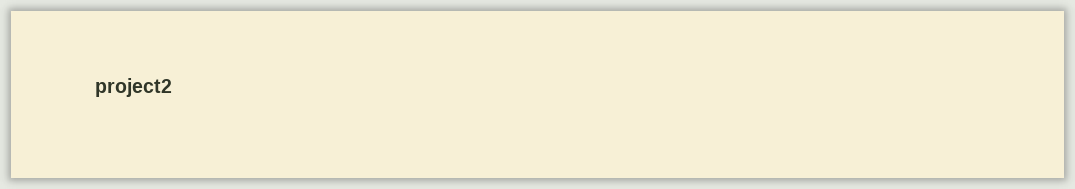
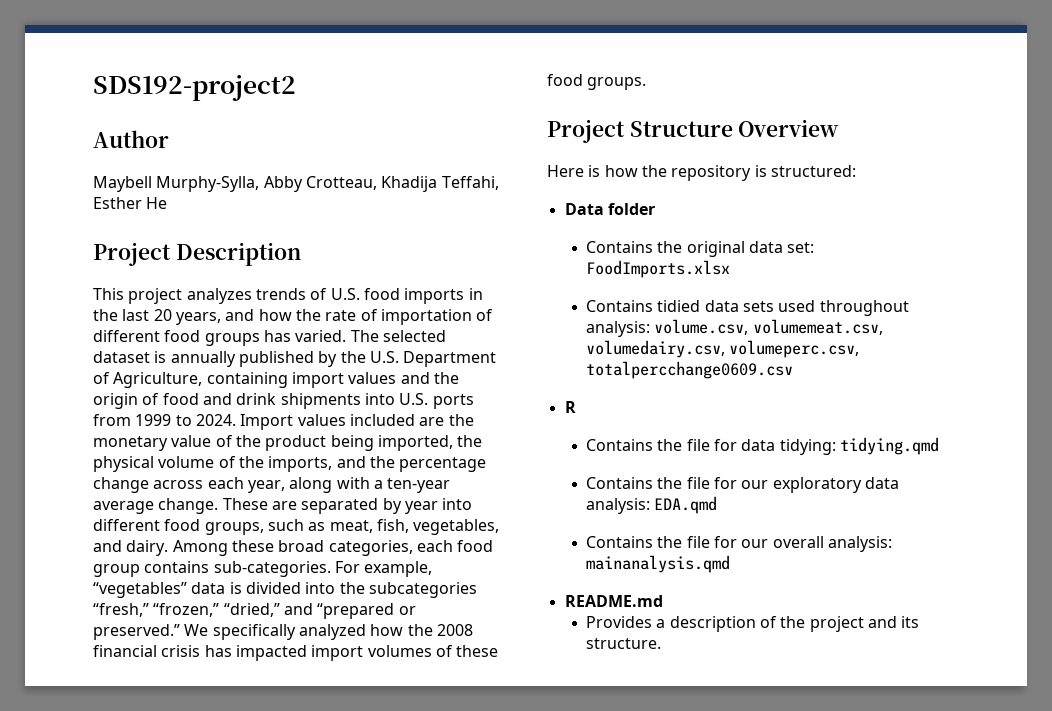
[95,78,172,97] project2 -> [93,75,296,101] [93,130,169,148] [93,176,499,192] [93,197,168,209] [93,242,301,266] [93,288,483,304] [93,309,494,325] [93,330,446,346] [93,351,497,367] [93,372,459,388] [93,393,474,409] [93,414,474,430] [93,435,483,451] [93,456,487,472] [93,477,451,493] [93,498,473,514] [93,519,500,535] [93,540,494,556] [93,561,433,577] [93,582,477,598] [93,603,416,619] [93,624,473,640] [93,645,499,661] [547,74,647,90] [547,119,840,143] [547,165,856,181] [564,203,655,215] [585,241,815,257] [585,260,730,278] [585,300,909,316] [585,319,883,337] [585,340,860,358] [585,361,793,379] [564,401,576,413] [585,437,939,455] [585,477,899,493] [585,496,718,514] [585,536,892,552] [585,555,730,573] [564,595,663,607] [585,616,920,632] [585,638,661,649] SDS192-project2 // Author // Maybell Murphy-Sylla, Abby Crotteau, Khadija Teffahi, Esther He // Project Description // This project analyzes trends of U.S. food imports in the last 20 years, and how the rate of importation of different food groups has varied. The selected dataset is annually published by the U.S. Department of Agriculture, containing import values and the origin of food and drink shipments into U.S. ports from 1999 to 2024. Import values included are the monetary value of the product being imported, the physical volume of the imports, and the percentage change across each year, along with a ten-year average change. These are separated by year into different food groups, such as meat, fish, vegetables, and dairy. Among these broad categories, each food group contains sub-categories. For example, “vegetables” data is divided into the subcategories “fresh,” “frozen,” “dried,” and “prepared or preserved.” We specifically analyzed how the 2008 financial crisis has impacted import volumes of these food groups. // Project Structure Overview // Here is how the repository is structured: // Data folder // Contains the original data set: FoodImports.xlsx // Contains tidied data sets used throughout analysis: volume.csv, volumemeat.csv, volumedairy.csv, volumeperc.csv, totalpercchange0609.csv // R // Contains the file for data tidying: tidying.qmd // Contains the file for our exploratory data analysis: EDA.qmd // Contains the file for our overall analysis: mainanalysis.qmd // README.md // Provides a description of the project and its structure.

